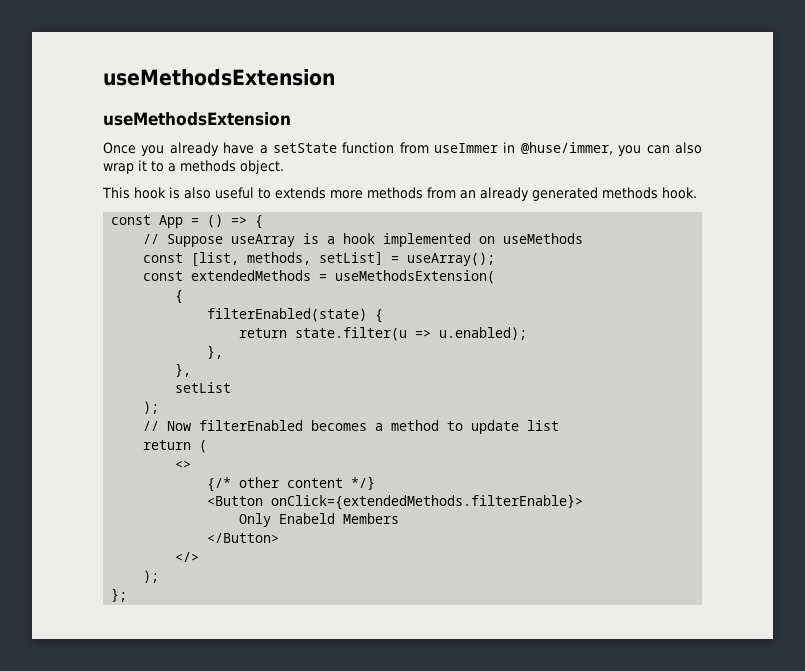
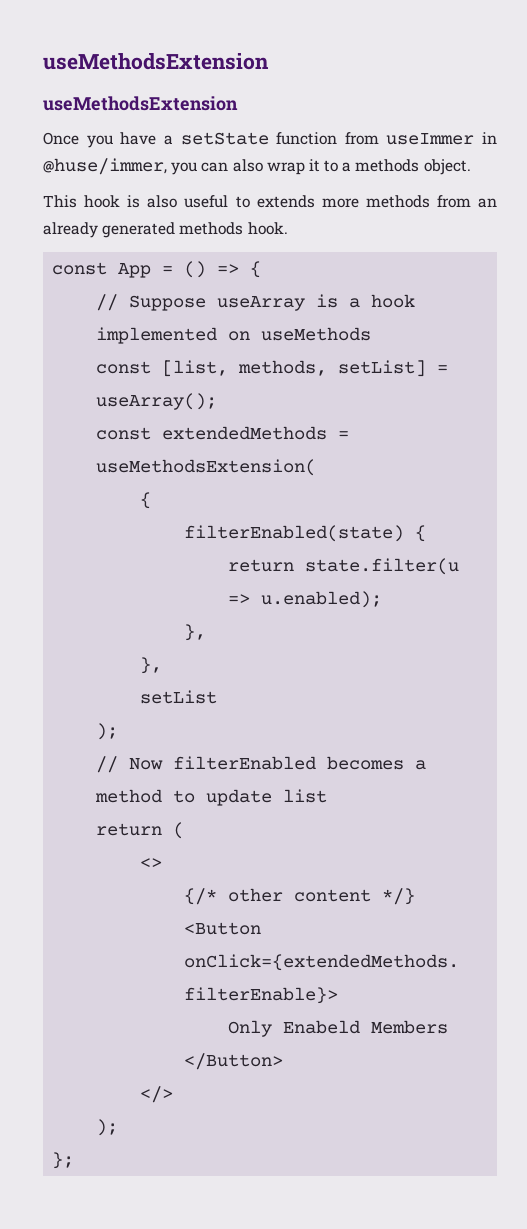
[169,142,219,156] already -> (113, 141) none

